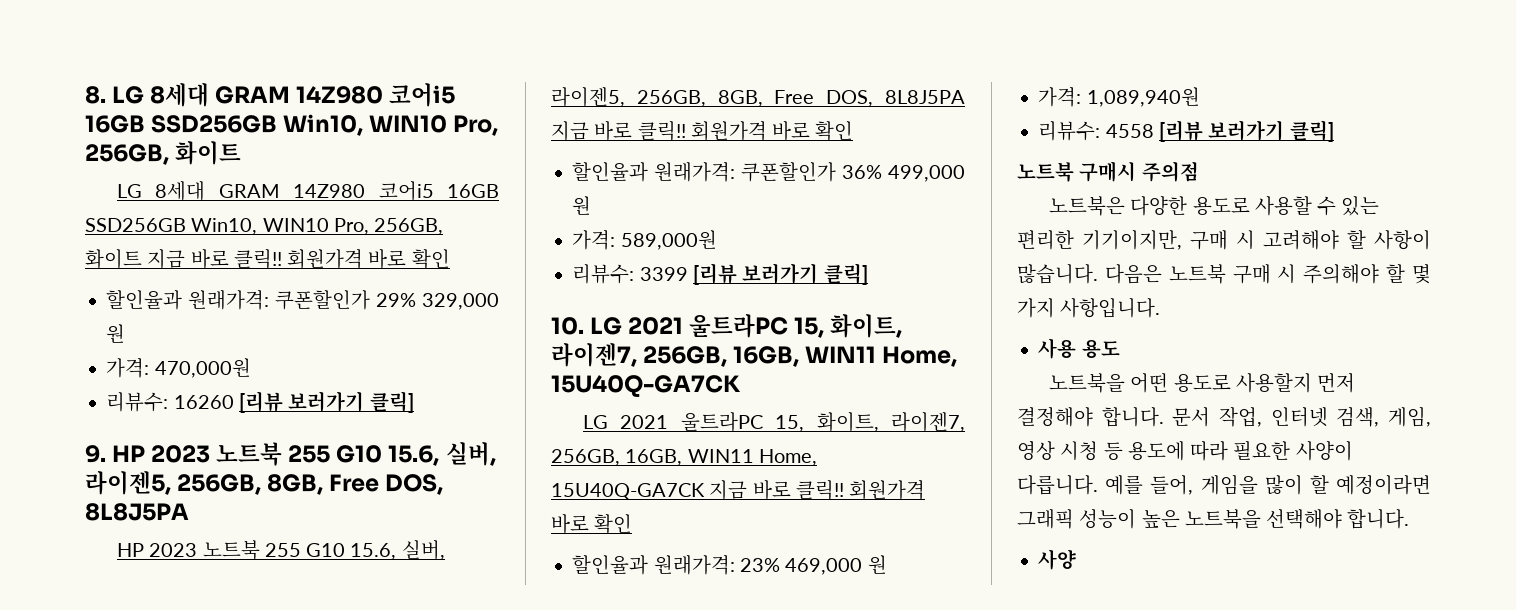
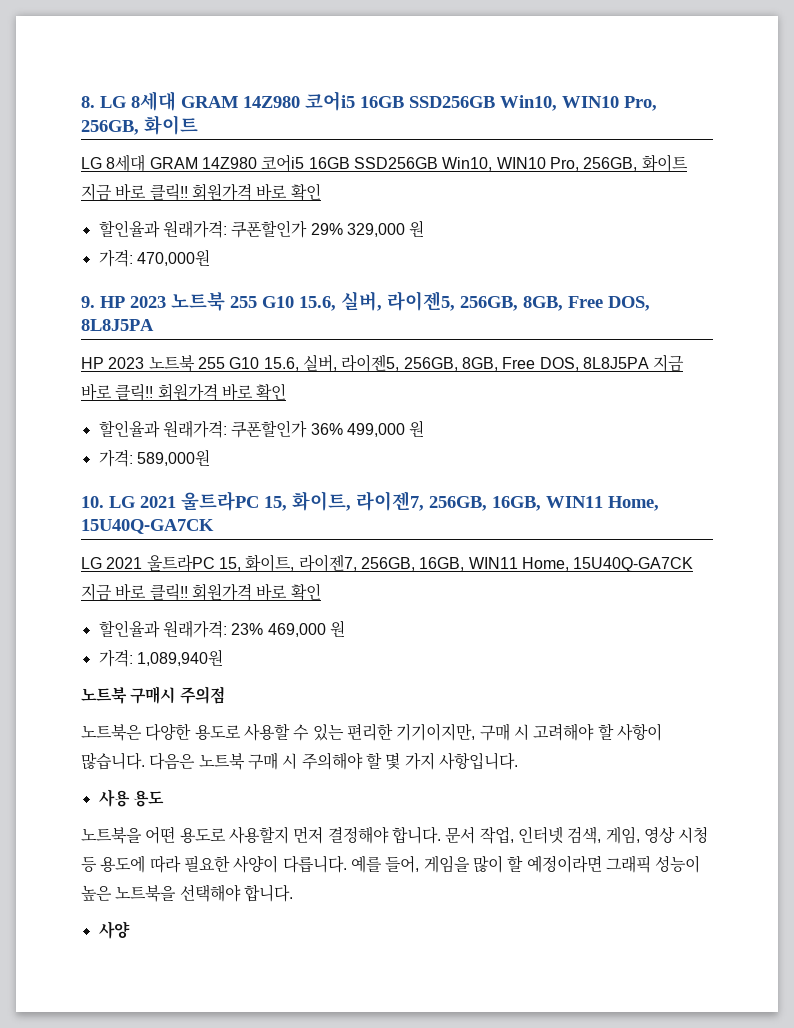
[106,391,414,413] // 리뷰수: 16260 [리뷰 보러가기 클릭] -> (210, 257) none
[572,263,868,285] // 리뷰수: 3399 [리뷰 보러가기 클릭] -> (210, 457) none
[1038,120,1334,142] // 리뷰수: 4558 [리뷰 보러가기 클릭] -> (223, 657) none

